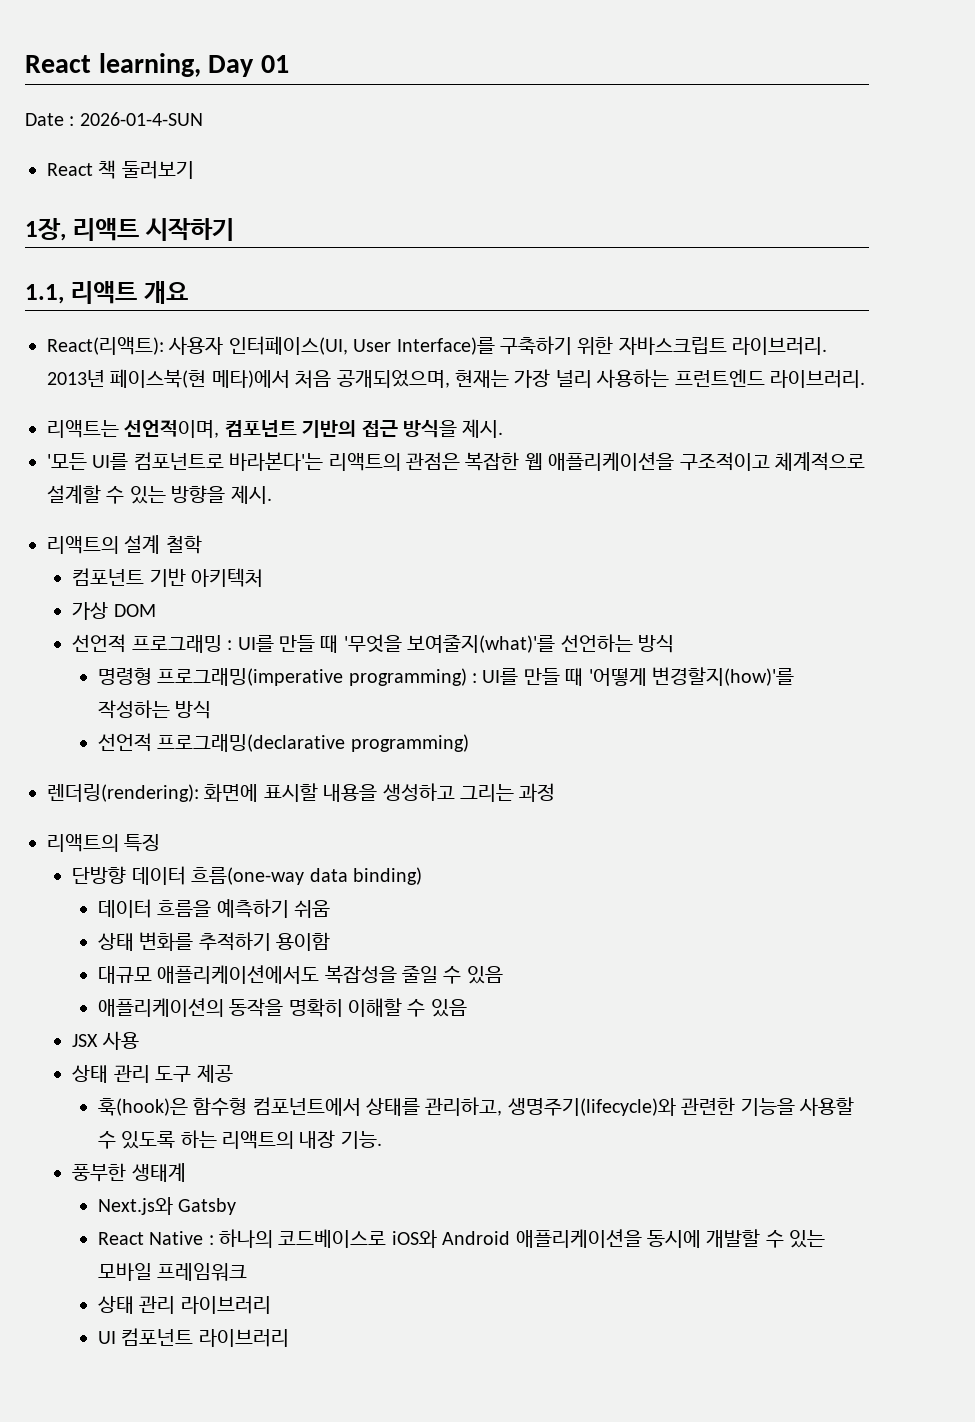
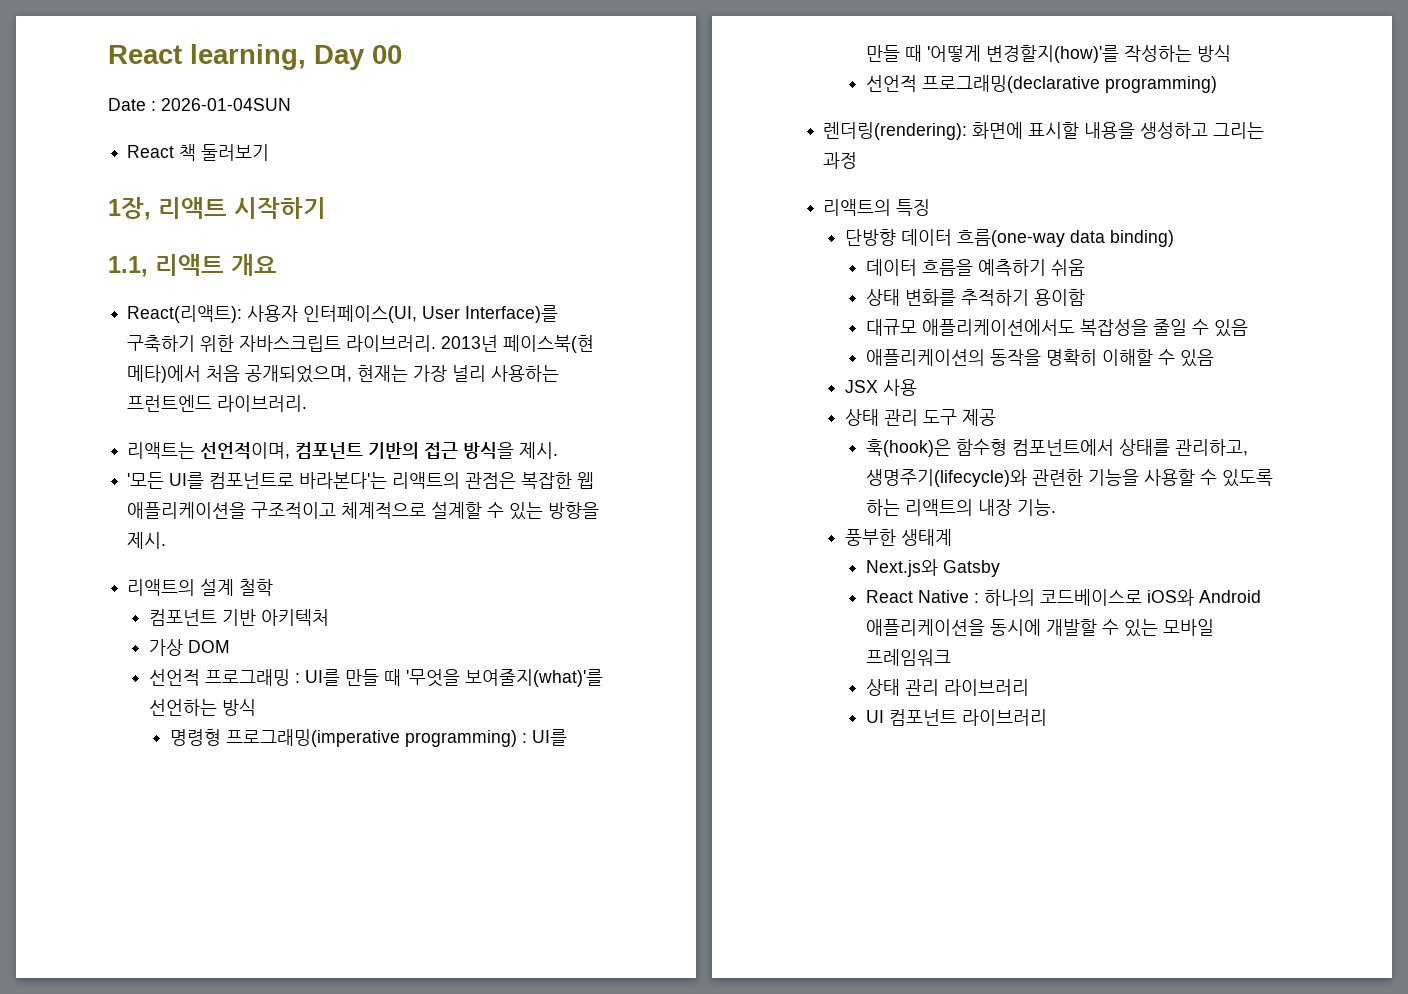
[260,55,289,73] 01 -> [372,45,402,64] 00
[79,112,203,126] 2026-01-4-SUN -> [161,98,291,111] 2026-01-04SUN

